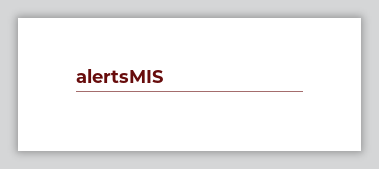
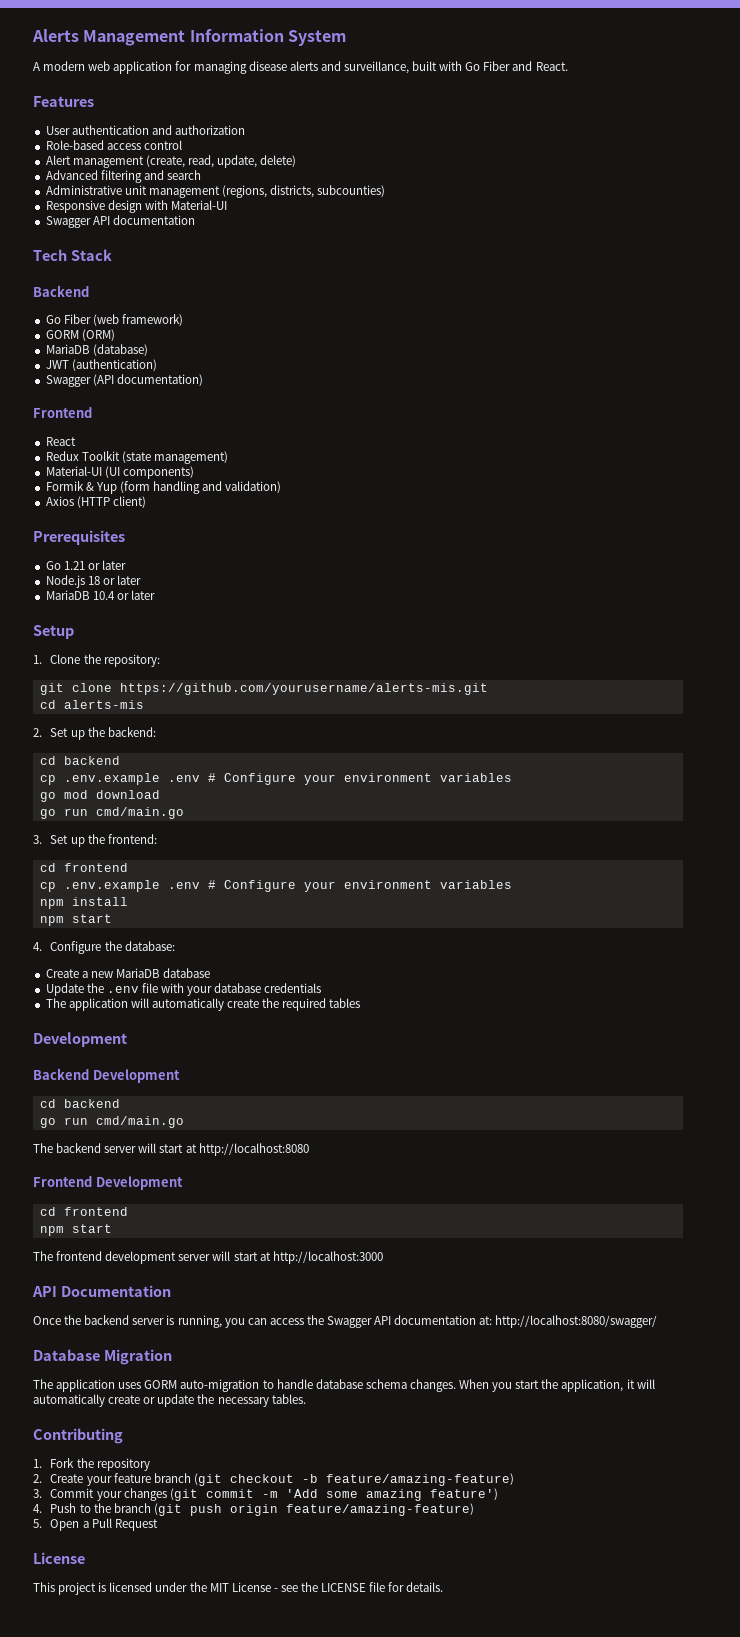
[76,69,163,83] alertsMIS -> [32,29,346,46] [33,61,568,74] [33,96,94,107] [45,125,245,135] [45,140,182,150] [45,155,297,168] [45,170,201,183] [45,185,386,198] [45,200,227,213] [45,215,195,228] [33,249,112,261] [33,285,89,297] [45,314,183,326] [45,329,115,341] [45,344,148,356] [45,359,157,371] [45,374,203,387] [33,407,92,418] [45,437,76,446] [45,451,228,464] [45,466,194,479] [45,481,282,494] [45,496,146,508] [33,530,125,545] [45,560,126,570] [45,575,141,588] [45,590,155,600] [33,625,74,639] [33,654,160,667] [39,683,488,695] [39,700,144,709] [33,727,156,740] [39,756,120,765] [39,773,512,785] [39,790,160,802] [39,807,184,819] [33,834,157,847] [39,863,128,872] [39,880,512,892] [39,897,128,909] [39,914,112,926] [33,941,175,954] [45,968,211,978] [45,983,322,996] [45,998,361,1011] [33,1032,127,1047] [33,1068,180,1083] [39,1099,120,1108] [39,1116,184,1128] [33,1143,309,1156] [33,1176,183,1190] [39,1207,128,1216] [39,1224,112,1236] [33,1251,383,1264] [32,1285,171,1297] [33,1315,658,1328] [33,1349,172,1365] [33,1379,655,1392] [33,1394,306,1407] [33,1428,123,1444] [33,1458,150,1471] [33,1473,514,1486] [33,1488,498,1501] [33,1503,474,1516] [33,1518,158,1531] [33,1552,85,1564] [33,1582,444,1595] Alerts Management Information System // A modern web application for managing disease alerts and surveillance, built with Go Fiber and React. // Features // User authentication and authorization // Role-based access control // Alert management (create, read, update, delete) // Advanced filtering and search // Administrative unit management (regions, districts, subcounties) // Responsive design with Material-UI // Swagger API documentation // Tech Stack // Backend // Go Fiber (web framework) // GORM (ORM) // MariaDB (database) // JWT (authentication) // Swagger (API documentation) // Frontend // React // Redux Toolkit (state management) // Material-UI (UI components) // Formik & Yup (form handling and validation) // Axios (HTTP client) // Prerequisites // Go 1.21 or later // Node.js 18 or later // MariaDB 10.4 or later // Setup // 1. Clone the repository: // git clone https://github.com/yourusername/alerts-mis.git // cd alerts-mis // 2. Set up the backend: // cd backend // cp .env.example .env # Configure your environment variables // go mod download // go run cmd/main.go // 3. Set up the frontend: // cd frontend // cp .env.example .env # Configure your environment variables // npm install // npm start // 4. Configure the database: // Create a new MariaDB database // Update the .env file with your database credentials // The application will automatically create the required tables // Development // Backend Development // cd backend // go run cmd/main.go // The backend server will start at http://localhost:8080 // Frontend Development // cd frontend // npm start // The frontend development server will start at http://localhost:3000 // API Documentation // Once the backend server is running, you can access the Swagger API documentation at: http://localhost:8080/swagger/ // Database Migration // The application uses GORM auto-migration to handle database schema changes. When you start the application, it will automatically create or update the necessary tables. // Contributing // 1. Fork the repository // 2. Create your feature branch (git checkout -b feature/amazing-feature) // 3. Commit your changes (git commit -m 'Add some amazing feature') // 4. Push to the branch (git push origin feature/amazing-feature) // 5. Open a Pull Request // License // This project is licensed under the MIT License - see the LICENSE file for details.

